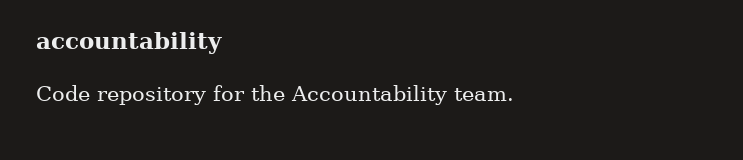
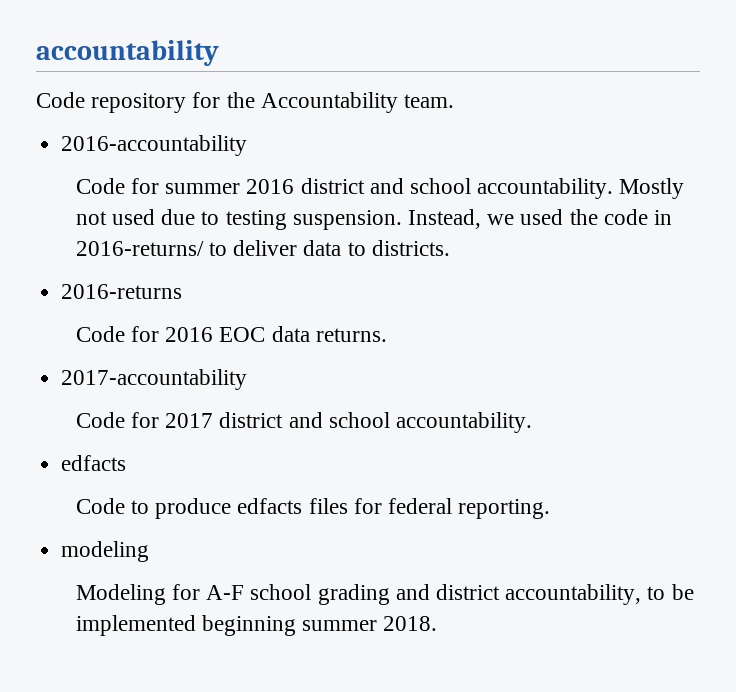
(514, 94) none -> [61,135,248,156] [75,178,685,199] [75,209,673,230] [75,240,450,256] [61,284,183,299] [75,326,387,342] [61,369,248,390] [75,412,533,433] [61,455,127,471] [75,498,551,519] [61,541,150,562] [75,584,694,605] [75,615,438,636] // 2016-accountability // Code for summer 2016 district and school accountability. Mostly not used due to testing suspension. Instead, we used the code in 2016-returns/ to deliver data to districts. // 2016-returns // Code for 2016 EOC data returns. // 2017-accountability // Code for 2017 district and school accountability. // edfacts // Code to produce edfacts files for federal reporting. // modeling // Modeling for A-F school grading and district accountability, to be implemented beginning summer 2018.

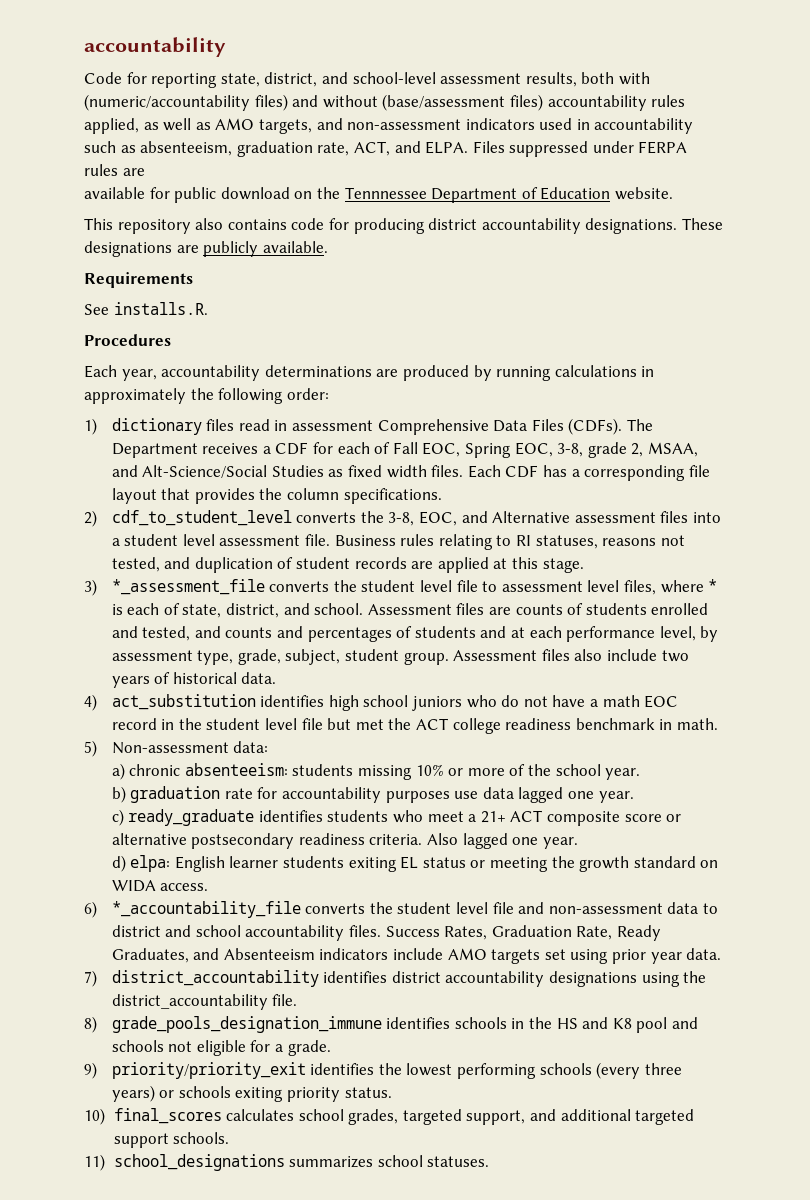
[91,92,455,113] [61,135,248,156] [75,178,685,199] [75,209,673,230] [75,240,450,256] [61,284,183,299] [75,326,387,342] [61,369,248,390] [75,412,533,433] [61,455,127,471] [75,498,551,519] [61,541,150,562] [75,584,694,605] [75,615,438,636] repository for the Accountability team. // 2016-accountability // Code for summer 2016 district and school accountability. Mostly not used due to testing suspension. Instead, we used the code in 2016-returns/ to deliver data to districts. // 2016-returns // Code for 2016 EOC data returns. // 2017-accountability // Code for 2017 district and school accountability. // edfacts // Code to produce edfacts files for federal reporting. // modeling // Modeling for A-F school grading and district accountability, to be implemented beginning summer 2018. -> [126,72,650,88] [84,94,686,111] [84,118,694,134] [84,141,688,157] [84,164,145,176] [84,187,673,203] [84,218,723,234] [84,241,328,257] [84,272,193,288] [84,302,208,315] [84,334,171,346] [84,365,655,381] [84,388,329,404] [84,418,653,435] [111,442,698,458] [111,465,710,481] [111,488,442,504] [84,510,721,527] [111,534,685,550] [111,557,584,573] [84,579,718,596] [111,603,709,618] [111,626,719,642] [111,649,689,665] [111,672,277,688] [84,694,679,711] [111,718,718,734] [84,740,269,757] [111,763,641,780] [111,786,634,803] [111,809,682,826] [111,833,578,849] [111,855,719,872] [111,880,209,892] [84,901,718,918] [111,925,661,941] [111,948,722,964] [84,970,707,987] [111,994,298,1010] [84,1016,698,1033] [111,1040,331,1056] [84,1062,682,1079] [111,1085,392,1102] [84,1108,695,1125] [113,1132,230,1148] [84,1154,490,1171] for reporting state, district, and school-level assessment results, both with (numeric/accountability files) and without (base/assessment files) accountability rules applied, as well as AMO targets, and non-assessment indicators used in accountability such as absenteeism, graduation rate, ACT, and ELPA. Files suppressed under FERPA rules are // available for public download on the Tennnessee Department of Education website. // This repository also contains code for producing district accountability designations. These designations are publicly available. // Requirements // See installs.R. // Procedures // Each year, accountability determinations are produced by running calculations in approximately the following order: // 1) dictionary files read in assessment Comprehensive Data Files (CDFs). The Department receives a CDF for each of Fall EOC, Spring EOC, 3-8, grade 2, MSAA, and Alt-Science/Social Studies as fixed width files. Each CDF has a corresponding file layout that provides the column specifications. // 2) cdf_to_student_level converts the 3-8, EOC, and Alternative assessment files into a student level assessment file. Business rules relating to RI statuses, reasons not tested, and duplication of student records are applied at this stage. // 3) *_assessment_file converts the student level file to assessment level files, where * is each of state, district, and school. Assessment files are counts of students enrolled and tested, and counts and percentages of students and at each performance level, by assessment type, grade, subject, student group. Assessment files also include two years of historical data. // 4) act_substitution identifies high school juniors who do not have a math EOC record in the student level file but met the ACT college readiness benchmark in math. // 5) Non-assessment data: // a) chronic absenteeism: students missing 10% or more of the school year. // b) graduation rate for accountability purposes use data lagged one year. // c) ready_graduate identifies students who meet a 21+ ACT composite score or alternative postsecondary readiness criteria. Also lagged one year. // d) elpa: English learner students exiting EL status or meeting the growth standard on WIDA access. // 6) *_accountability_file converts the student level file and non-assessment data to district and school accountability files. Success Rates, Graduation Rate, Ready Graduates, and Absenteeism indicators include AMO targets set using prior year data. // 7) district_accountability identifies district accountability designations using the district_accountability file. // 8) grade_pools_designation_immune identifies schools in the HS and K8 pool and schools not eligible for a grade. // 9) priority/priority_exit identifies the lowest performing schools (every three years) or schools exiting priority status. // 10) final_scores calculates school grades, targeted support, and additional targeted support schools. // 11) school_designations summarizes school statuses.

